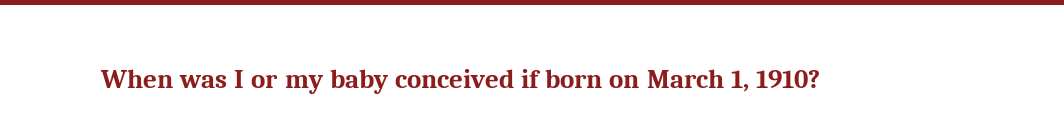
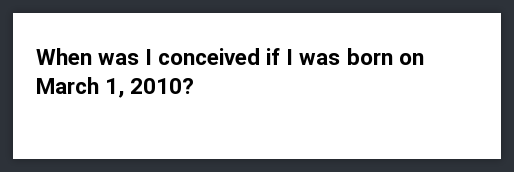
[251,69,542,94] or my baby conceived if -> [158,48,341,65] conceived if I was
[755,70,820,88] 1910? -> [130,78,195,94] 2010?

